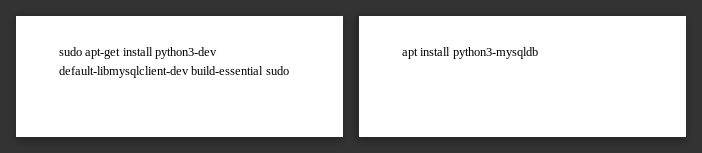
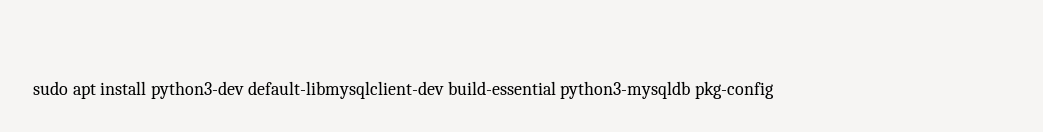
[59,47,121,59] sudo apt-get -> [33,81,96,99] sudo apt
[265,66,289,75] [402,47,538,59] sudo apt install python3-mysqldb -> [560,81,775,99] python3-mysqldb pkg-config

